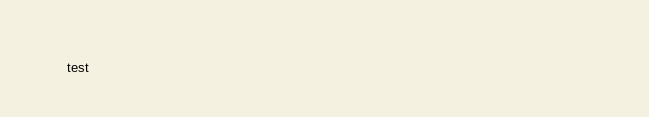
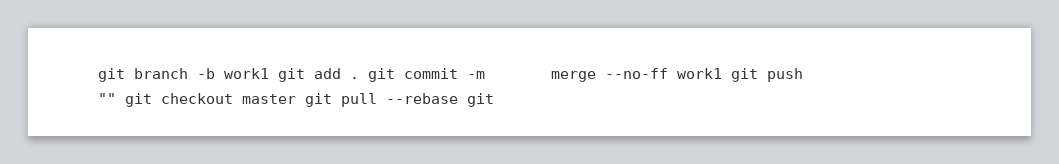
[67,63,89,72] test -> [98,68,485,82] [98,93,494,107] [551,68,803,82] git branch -b work1 git add . git commit -m "" git checkout master git pull --rebase git merge --no-ff work1 git push

